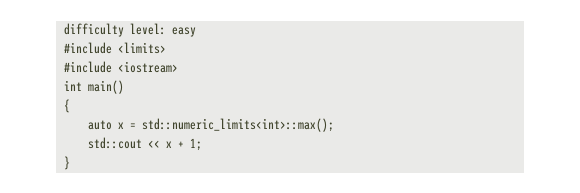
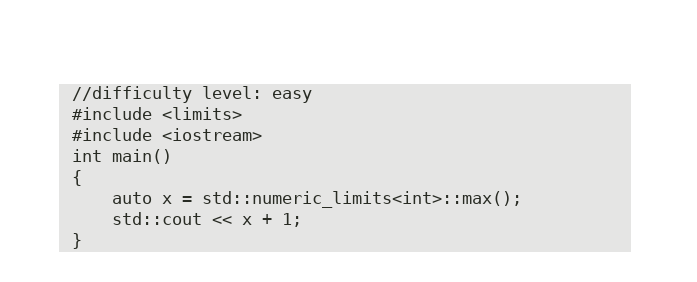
[63,23,124,37] difficulty -> [71,86,192,103] //difficulty

